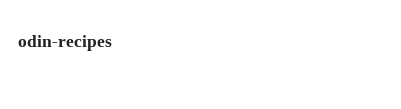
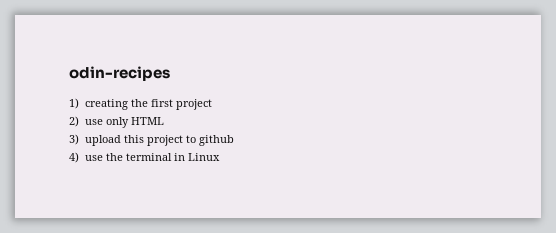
(112, 43) none -> [69,98,212,110] [69,116,164,128] [69,134,234,146] [69,152,220,163] // 1) creating the first project // 2) use only HTML // 3) upload this project to github // 4) use the terminal in Linux

